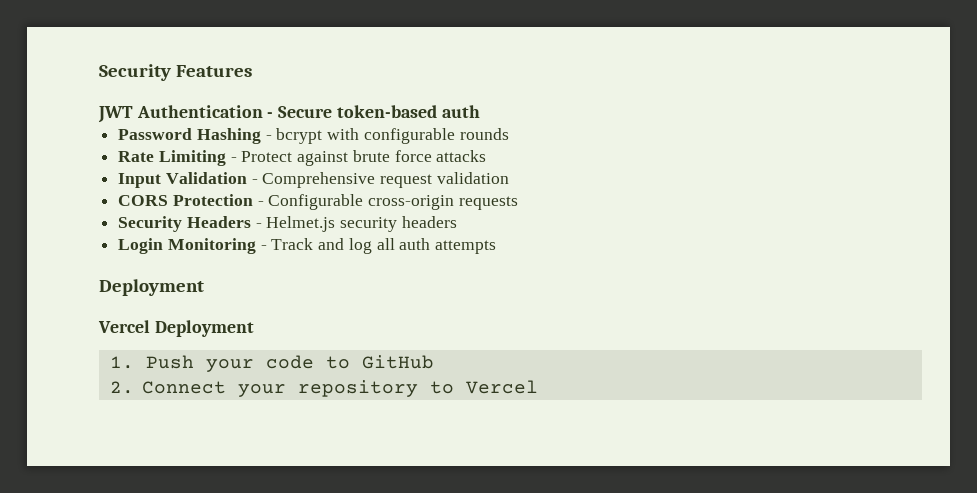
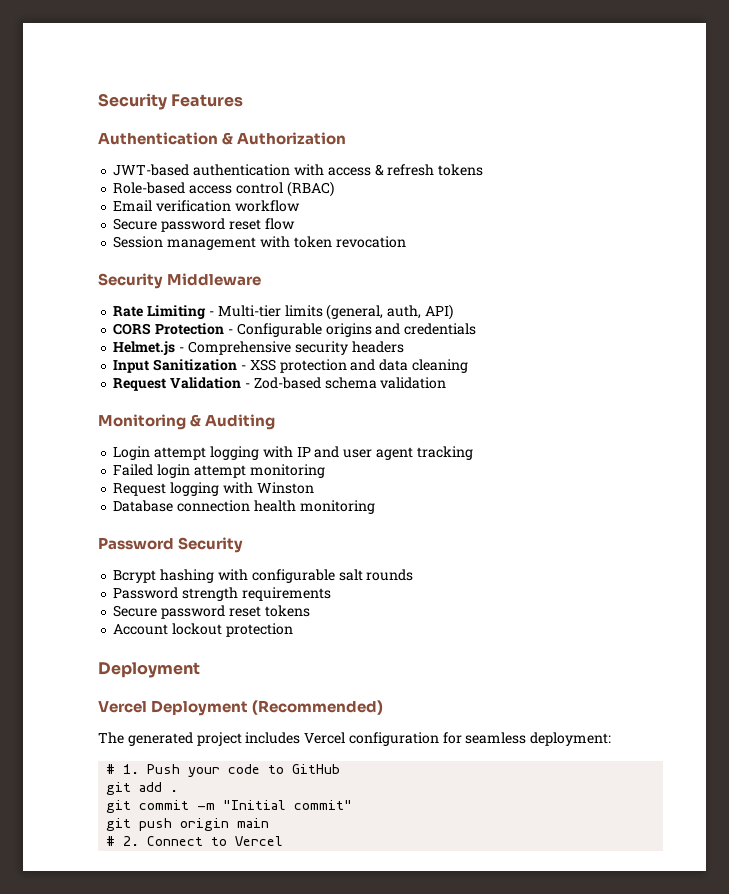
[98,105,480,123] [118,128,509,144] [118,150,487,166] [118,172,509,188] [118,194,518,210] [118,216,457,232] [118,238,497,254] [99,279,204,296] [98,320,254,337] JWT Authentication - Secure token-based auth // Password Hashing - bcrypt with configurable rounds // Rate Limiting - Protect against brute force attacks // Input Validation - Comprehensive request validation // CORS Protection - Configurable cross-origin requests // Security Headers - Helmet.js security headers // Login Monitoring - Track and log all auth attempts // Deployment // Vercel Deployment // -> [98,132,347,145] [113,164,484,176] [113,181,334,197] [113,200,300,212] [113,218,295,232] [113,236,406,250] [98,273,262,289] [113,304,453,320] [113,323,477,337] [113,341,404,355] [113,359,468,373] [113,377,447,391] [98,414,276,430] [113,446,473,460] [113,464,325,478] [113,482,314,496] [113,500,375,514] [98,537,244,553] [113,569,414,583] [113,587,331,601] [113,605,310,619] [113,623,293,637] [98,662,200,678] [98,700,384,716] [98,732,612,746] [106,764,116,774] Authentication & Authorization // JWT-based authentication with access & refresh tokens // Role-based access control (RBAC) // Email verification workflow // Secure password reset flow // Session management with token revocation // Security Middleware // Rate Limiting - Multi-tier limits (general, auth, API) // CORS Protection - Configurable origins and credentials // Helmet.js - Comprehensive security headers // Input Sanitization - XSS protection and data cleaning // Request Validation - Zod-based schema validation // Monitoring & Auditing // Login attempt logging with IP and user agent tracking // Failed login attempt monitoring // Request logging with Winston // Database connection health monitoring // Password Security // Bcrypt hashing with configurable salt rounds // Password strength requirements // Secure password reset tokens // Account lockout protection // Deployment // Vercel Deployment (Recommended) // The generated project includes Vercel configuration for seamless deployment: // #
[109,380,419,397] 2. Connect your repository -> [106,782,179,795] [106,800,353,813] [106,818,270,831] [106,836,204,846] git add . // git commit -m "Initial commit" // git push origin main // # 2. Connect

